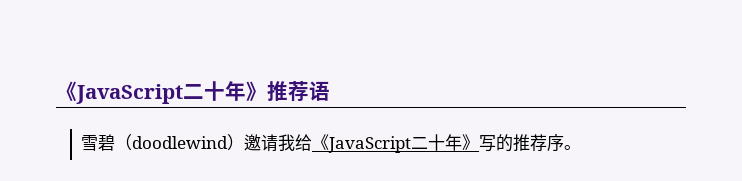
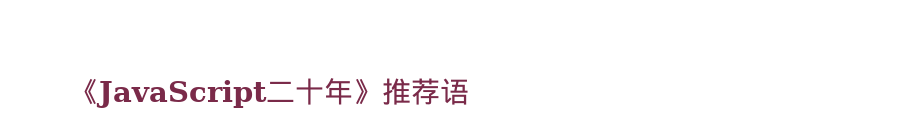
[81,134,582,153] // 雪碧（doodlewind）邀请我给《JavaScript二十年》写的推荐序。 -> (469, 91) none

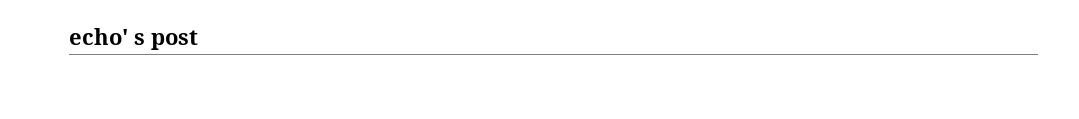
[70,78,469,108] 《JavaScript二十年》推荐语 -> [69,28,198,50] echo' s post

